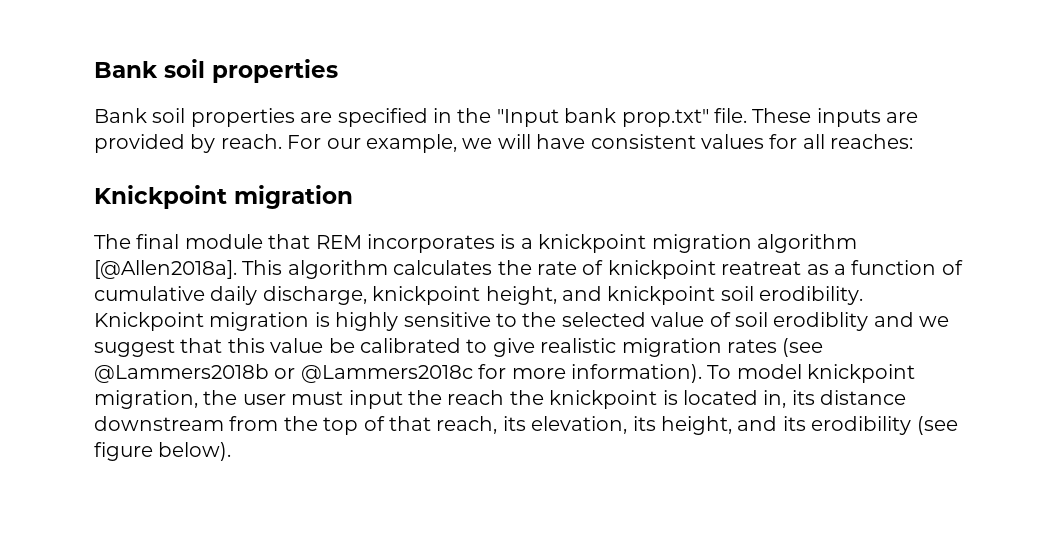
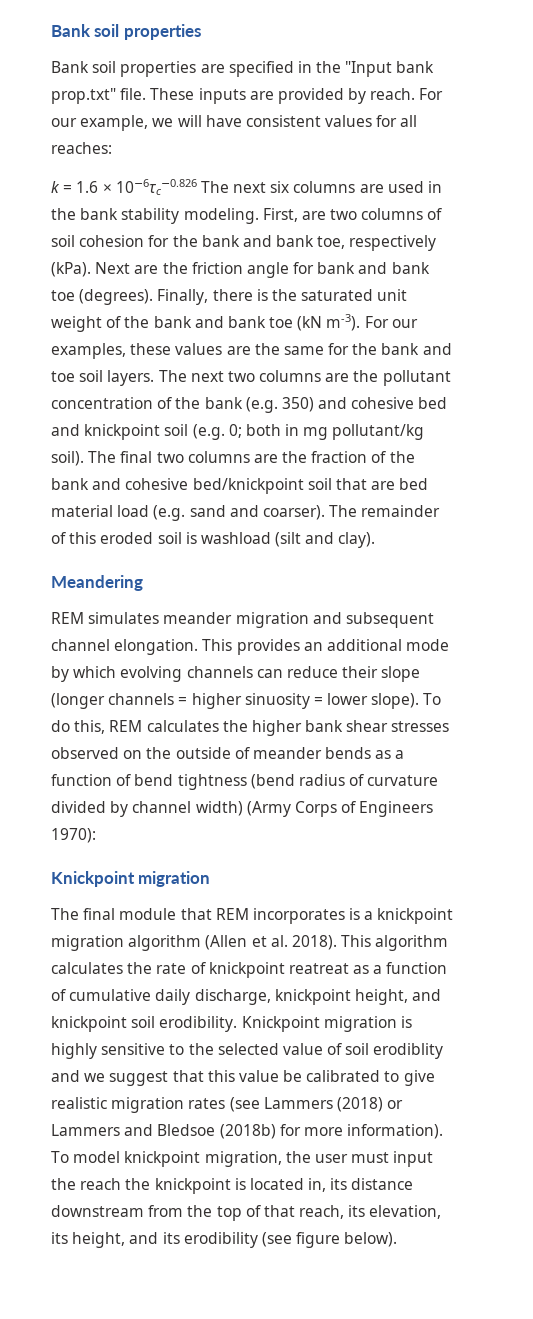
(914, 141) none -> [51,179,443,195] [51,208,443,224] [51,235,437,251] [51,262,430,278] [51,289,408,305] [51,314,418,332] [51,343,452,359] [51,370,451,386] [51,397,448,413] [51,424,425,440] [51,451,415,466] [51,478,429,494] [51,505,441,521] [51,532,376,548] [51,575,143,591] [51,612,434,628] [51,639,450,655] [51,666,421,682] [51,693,442,709] [51,720,450,736] [51,747,405,759] [51,774,439,790] [51,801,434,817] [51,828,96,843] // k = 1.6 × 10−6τc−0.826 The next six columns are used in the bank stability modeling. First, are two columns of soil cohesion for the bank and bank toe, respectively (kPa). Next are the friction angle for bank and bank toe (degrees). Finally, there is the saturated unit weight of the bank and bank toe (kN m-3). For our examples, these values are the same for the bank and toe soil layers. The next two columns are the pollutant concentration of the bank (e.g. 350) and cohesive bed and knickpoint soil (e.g. 0; both in mg pollutant/kg soil). The final two columns are the fraction of the bank and cohesive bed/knickpoint soil that are bed material load (e.g. sand and coarser). The remainder of this eroded soil is washload (silt and clay). // Meandering // REM simulates meander migration and subsequent channel elongation. This provides an additional mode by which evolving channels can reduce their slope (longer channels = higher sinuosity = lower slope). To do this, REM calculates the higher bank shear stresses observed on the outside of meander bends as a function of bend tightness (bend radius of curvature divided by channel width) (Army Corps of Engineers 1970):
[94,260,237,279] [@Allen2018a]. -> [205,935,337,950] (Allen et al. 2018).
[94,364,473,383] @Lammers2018b or @Lammers2018c -> [263,1097,404,1112] [51,1124,276,1139] Lammers (2018) or Lammers and Bledsoe (2018b)

